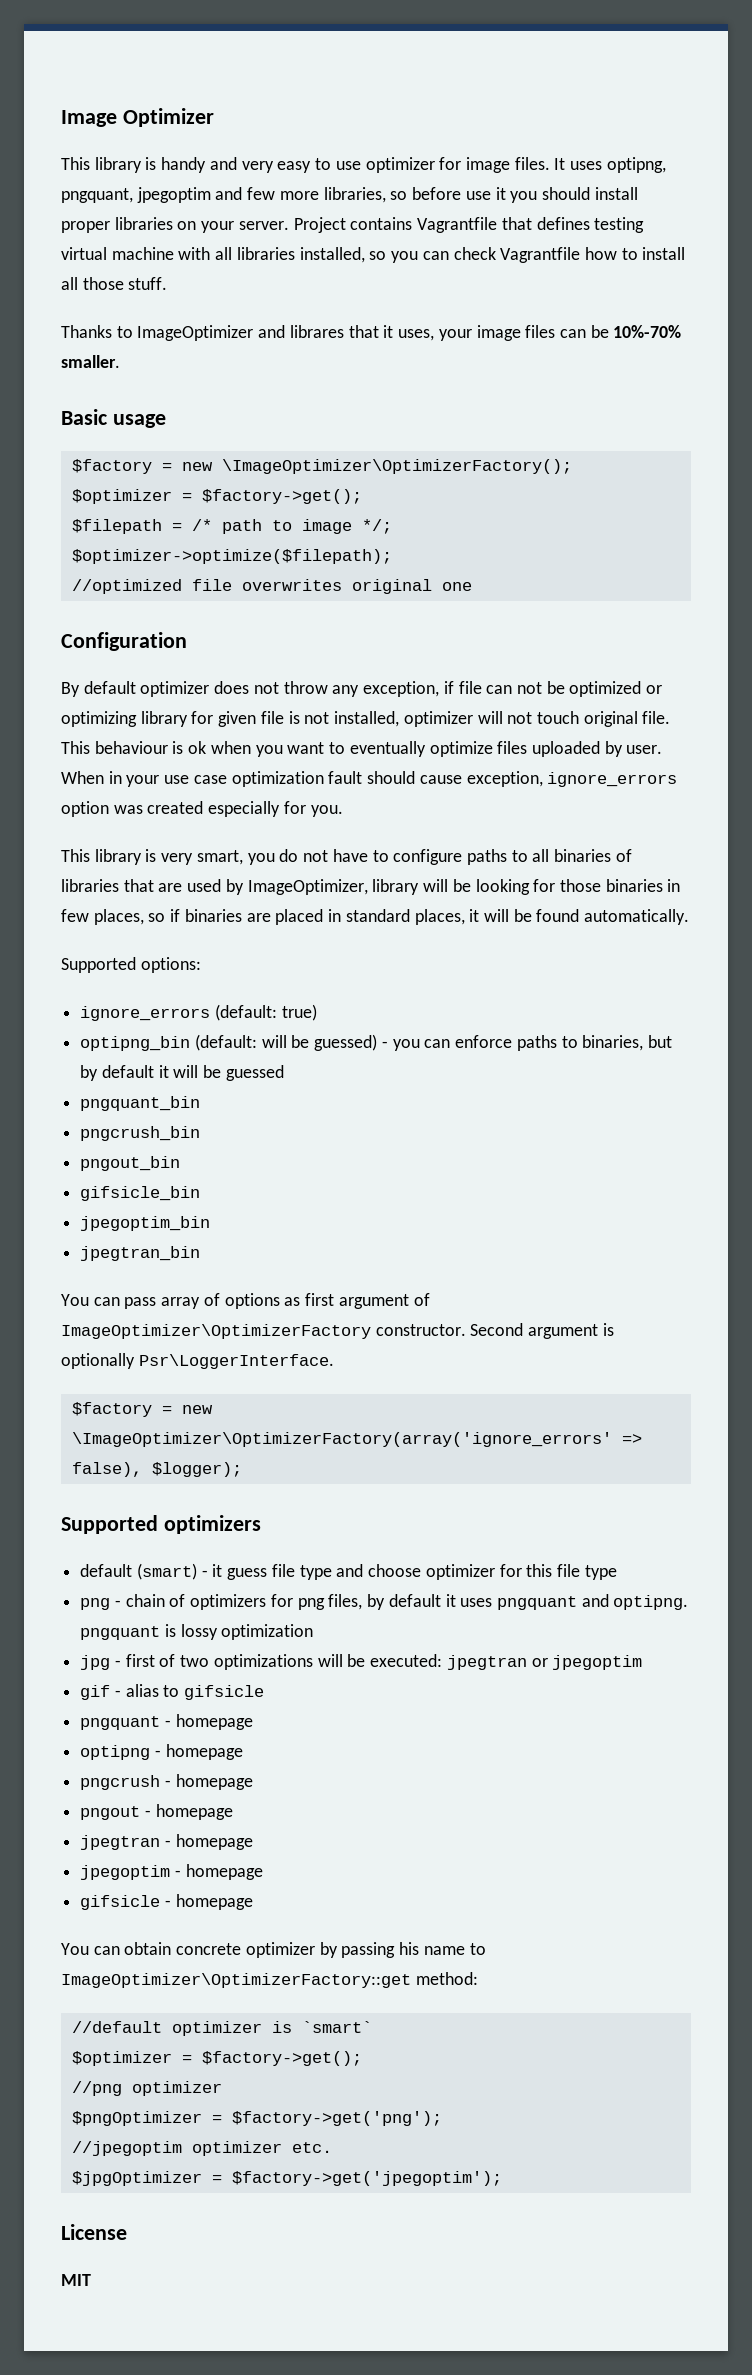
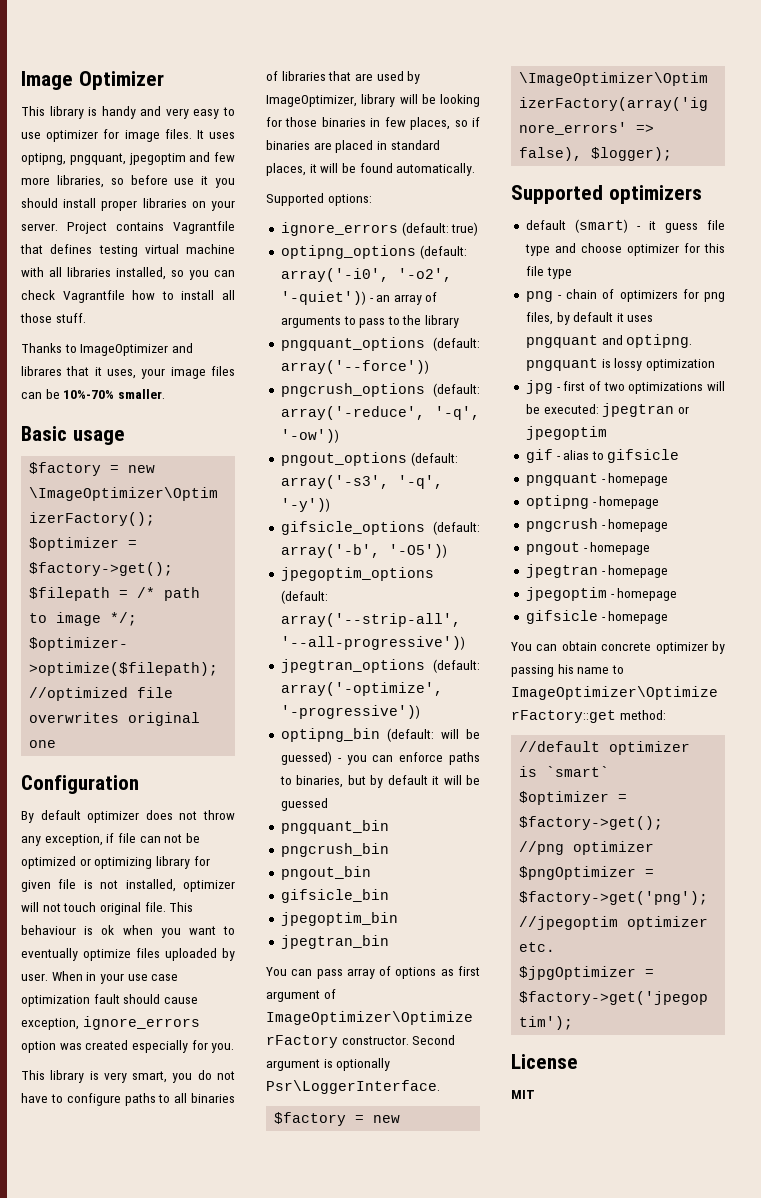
(317, 1012) none -> [280,245,467,259] [280,268,452,282] [280,291,438,305] [280,315,460,328] [280,337,480,351] [280,360,429,374] [280,383,480,397] [280,406,480,420] [280,429,339,443] [280,452,458,466] [280,475,443,489] [280,498,330,512] [280,521,480,535] [280,544,447,558] [280,567,434,581] [280,590,328,604] [280,613,461,627] [280,636,465,650] [280,659,480,673] [280,682,443,696] [280,705,420,719] // optipng_options (default: array('-i0', '-o2', '-quiet')) - an array of arguments to pass to the library // pngquant_options (default: array('--force')) // pngcrush_options (default: array('-reduce', '-q', '-ow')) // pngout_options (default: array('-s3', '-q', '-y')) // gifsicle_options (default: array('-b', '-O5')) // jpegoptim_options (default: array('--strip-all', '--all-progressive')) // jpegtran_options (default: array('-optimize', '-progressive'))

